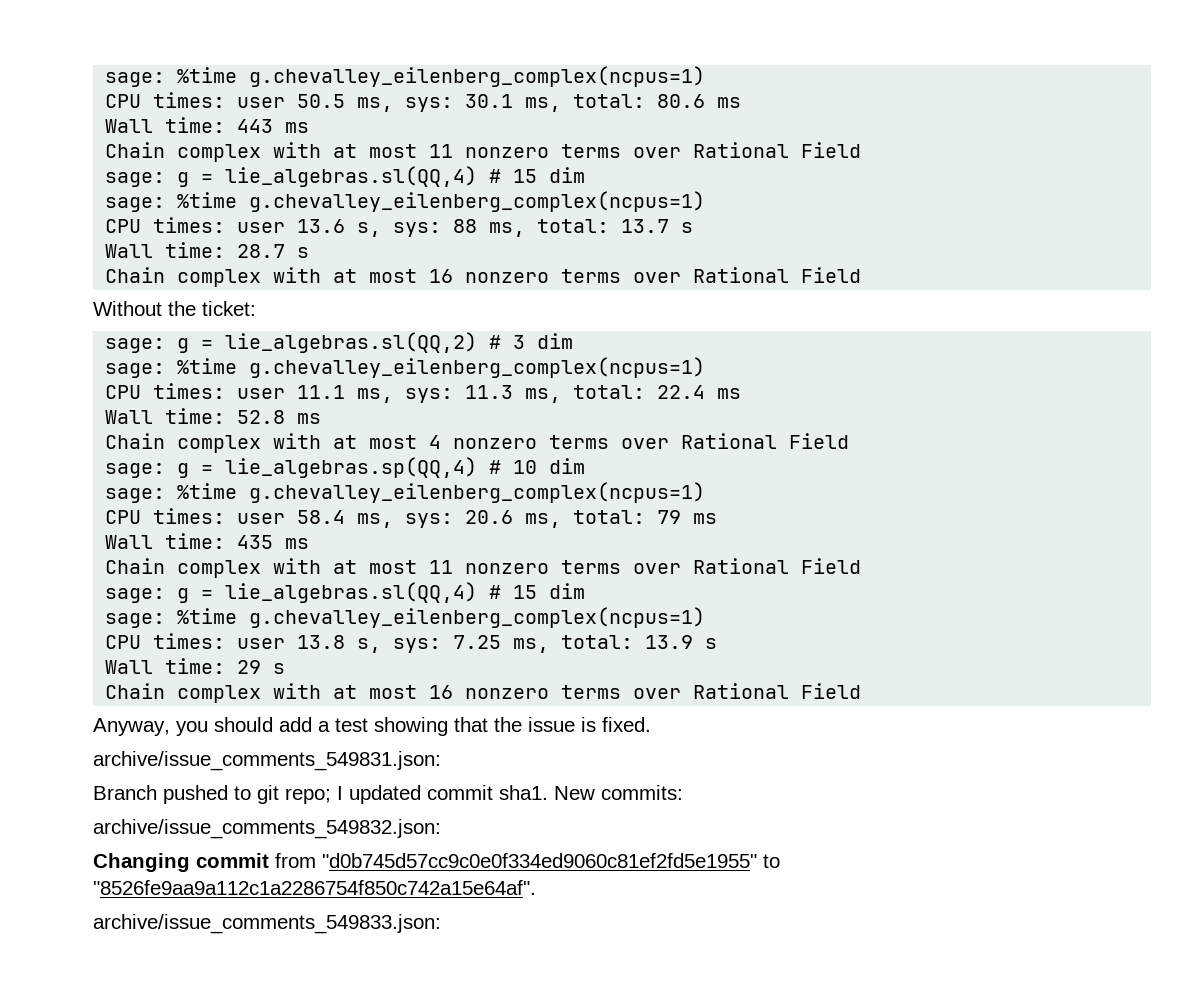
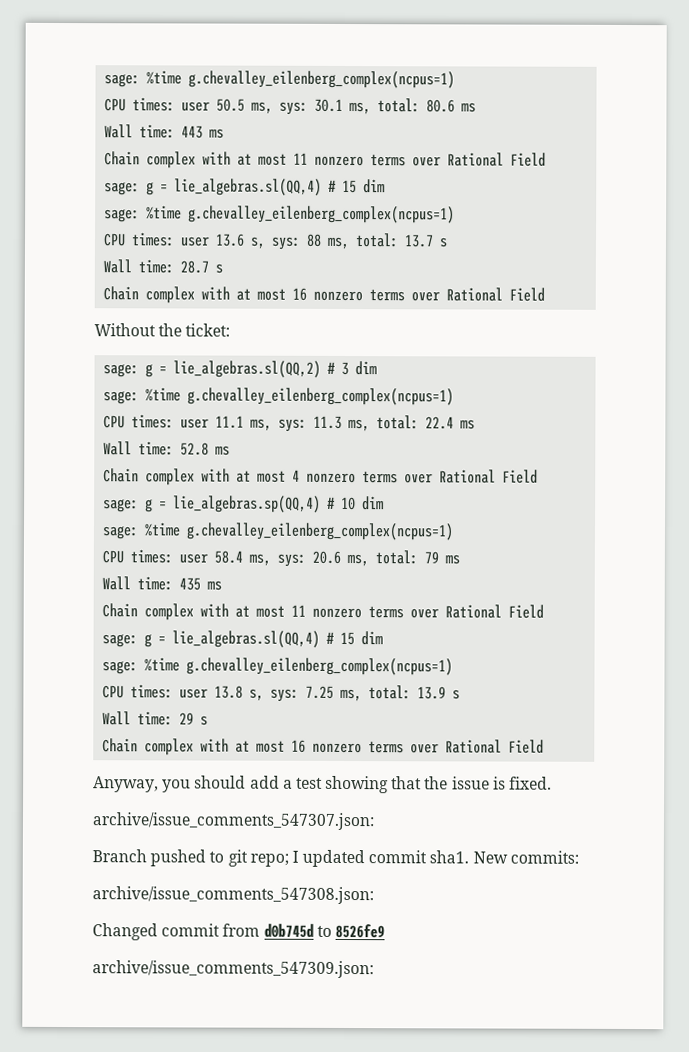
[93,751,441,771] archive/issue_comments_549831.json: -> [92,812,374,831] archive/issue_comments_547307.json:
[93,819,441,839] [93,853,780,872] [93,880,536,895] [93,914,441,934] archive/issue_comments_549832.json: // Changing commit from "d0b745d57cc9c0e0f334ed9060c81ef2fd5e1955" to "8526fe9aa9a112c1a2286754f850c742a15e64af". // archive/issue_comments_549833.json: -> [92,886,374,905] [92,923,385,941] [92,960,374,979] archive/issue_comments_547308.json: // Changed commit from d0b745d to 8526fe9 // archive/issue_comments_547309.json:

